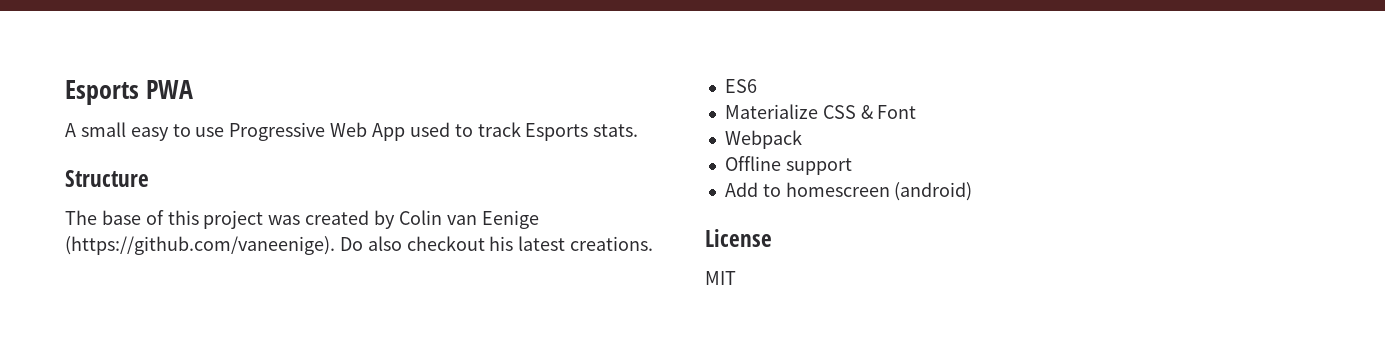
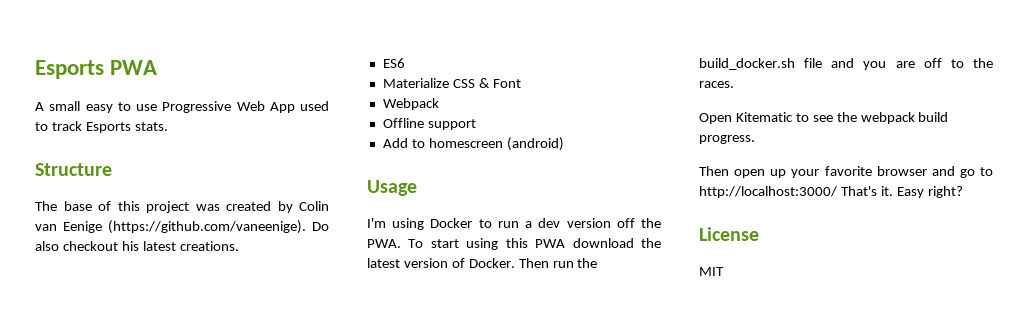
(973, 191) none -> [367,180,417,196] [367,218,661,230] [367,238,661,250] [367,258,598,268] [699,58,993,70] [699,81,734,88] [699,112,949,124] [699,135,755,144] [699,166,993,178] [699,186,963,198] // Usage // I'm using Docker to run a dev version off the PWA. To start using this PWA download the latest version of Docker. Then run the build_docker.sh file and you are off to the races. // Open Kitematic to see the webpack build progress. // Then open up your favorite browser and go to http://localhost:3000/ That's it. Easy right?

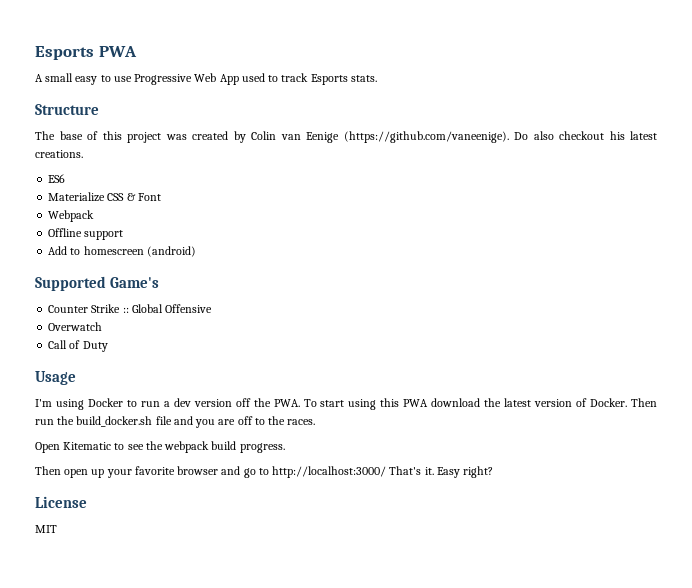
(564, 144) none -> [35,276,160,291] [48,304,213,313] [48,322,103,331] [48,340,108,352] // Supported Game's // Counter Strike :: Global Offensive // Overwatch // Call of Duty

